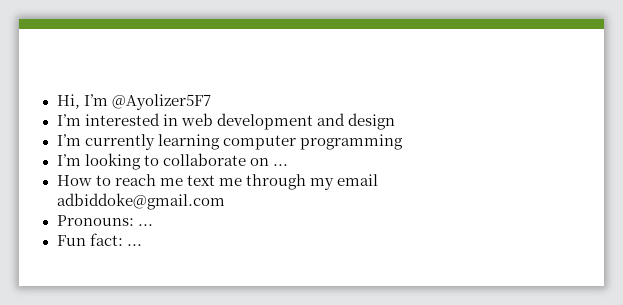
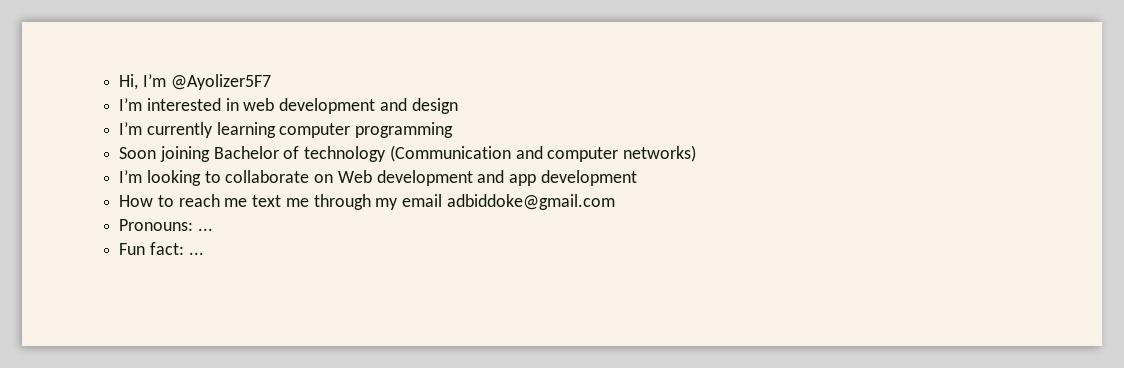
(403, 142) none -> [119,145,697,162] // Soon joining Bachelor of technology (Communication and computer networks)
[272,164,288,166] ... -> [337,170,637,186] Web development and app development

